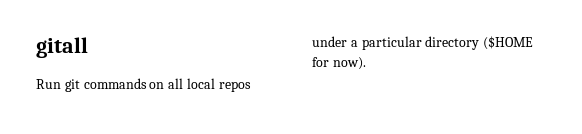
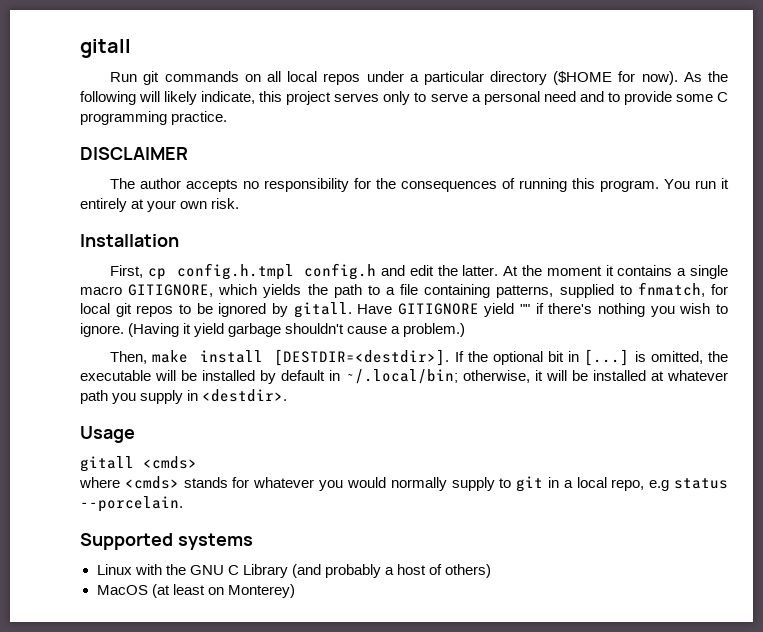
(366, 63) none -> [683,71,728,82] [80,91,728,105] [80,111,228,125] [80,147,188,160] [110,178,729,192] [80,198,240,212] [80,234,179,247] [110,263,728,280] [80,282,728,298] [80,302,728,318] [80,323,466,337] [110,349,728,366] [80,369,728,384] [80,389,288,404] [80,426,135,443] [80,456,197,472] [79,476,728,492] [80,496,183,512] [80,533,253,550] [96,564,492,578] [96,584,295,598] As the following will likely indicate, this project serves only to serve a personal need and to provide some C programming practice. // DISCLAIMER // The author accepts no responsibility for the consequences of running this program. You run it entirely at your own risk. // Installation // First, cp config.h.tmpl config.h and edit the latter. At the moment it contains a single macro GITIGNORE, which yields the path to a file containing patterns, supplied to fnmatch, for local git repos to be ignored by gitall. Have GITIGNORE yield "" if there's nothing you wish to ignore. (Having it yield garbage shouldn't cause a problem.) // Then, make install [DESTDIR=<destdir>]. If the optional bit in [...] is omitted, the executable will be installed by default in ~/.local/bin; otherwise, it will be installed at whatever path you supply in <destdir>. // Usage // gitall <cmds> // where <cmds> stands for whatever you would normally supply to git in a local repo, e.g status --porcelain. // Supported systems // Linux with the GNU C Library (and probably a host of others) // MacOS (at least on Monterey)

